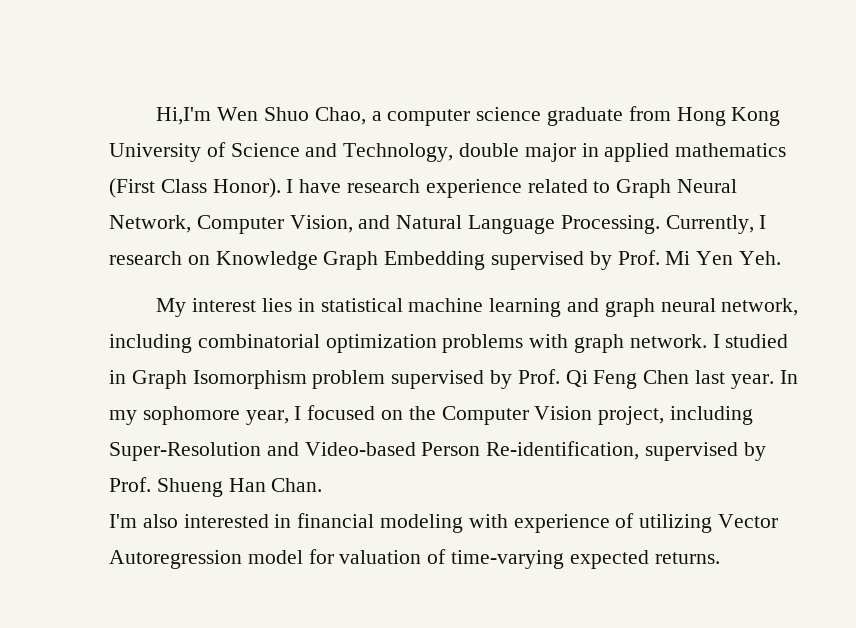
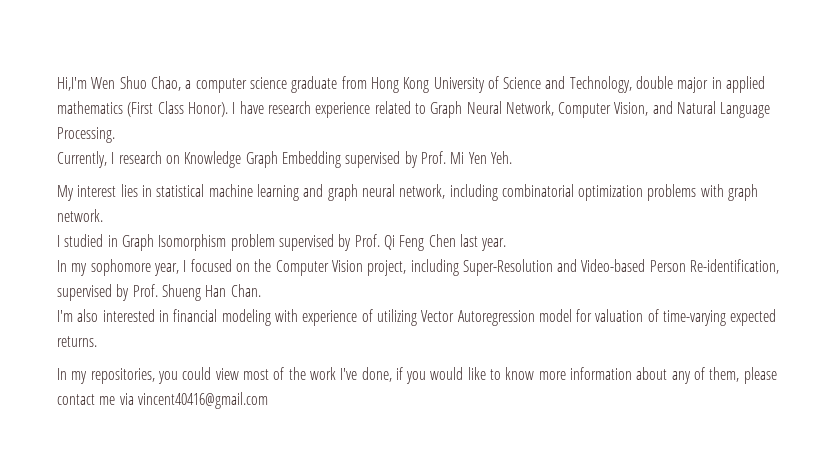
(660, 224) none -> (115, 135) //
(707, 341) none -> (103, 215) //
(774, 381) none -> (507, 244) //
(720, 558) none -> [57,367,777,384] [57,392,268,409] // In my repositories, you could view most of the work I've done, if you would like to know more information about any of them, please contact me via vincent40416@gmail.com

